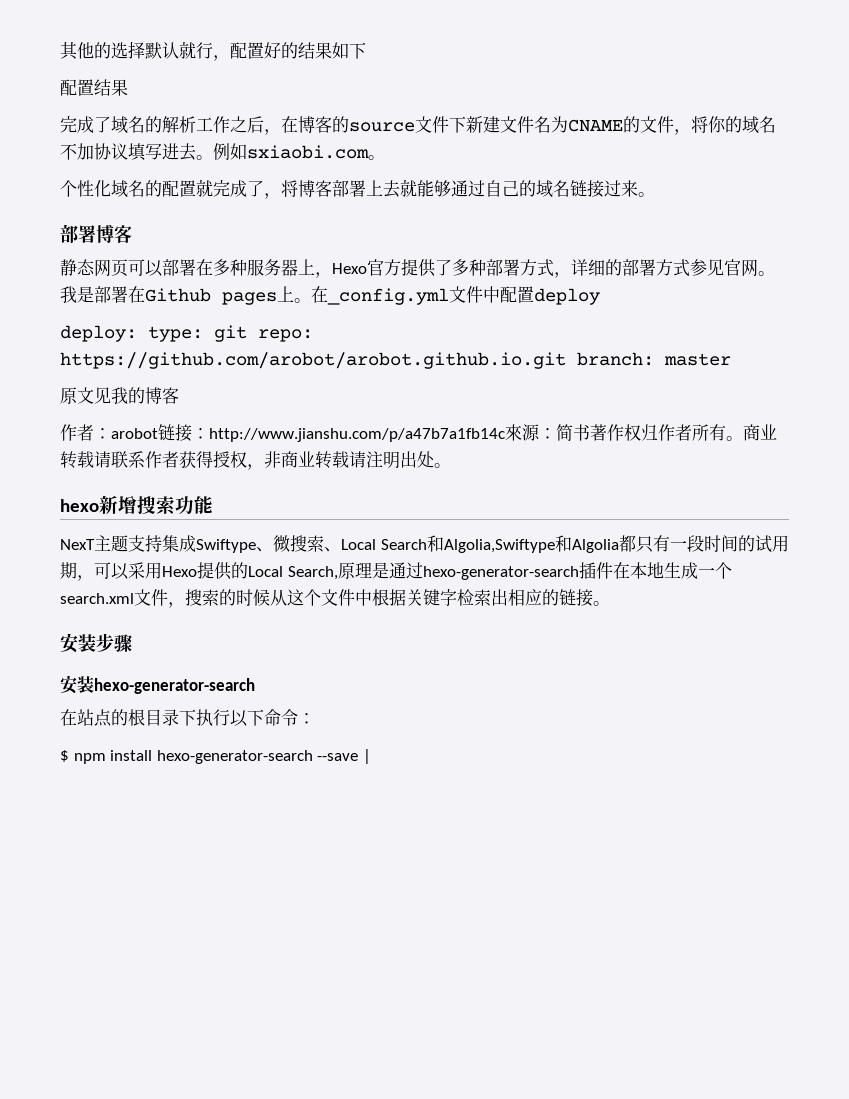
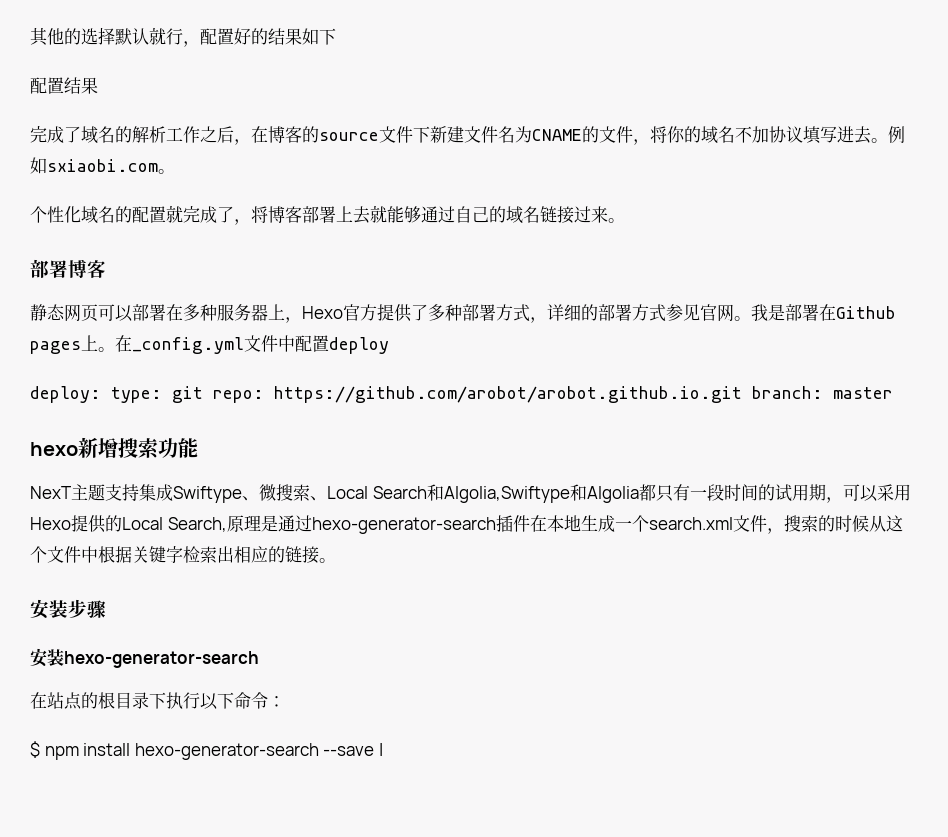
[60,387,179,404] [60,424,777,442] [60,451,451,470] // 原文见我的博客 // 作者：arobot链接：http://www.jianshu.com/p/a47b7a1fb14c來源：简书著作权归作者所有。商业转载请联系作者获得授权，非商业转载请注明出处。 -> (893, 393) none

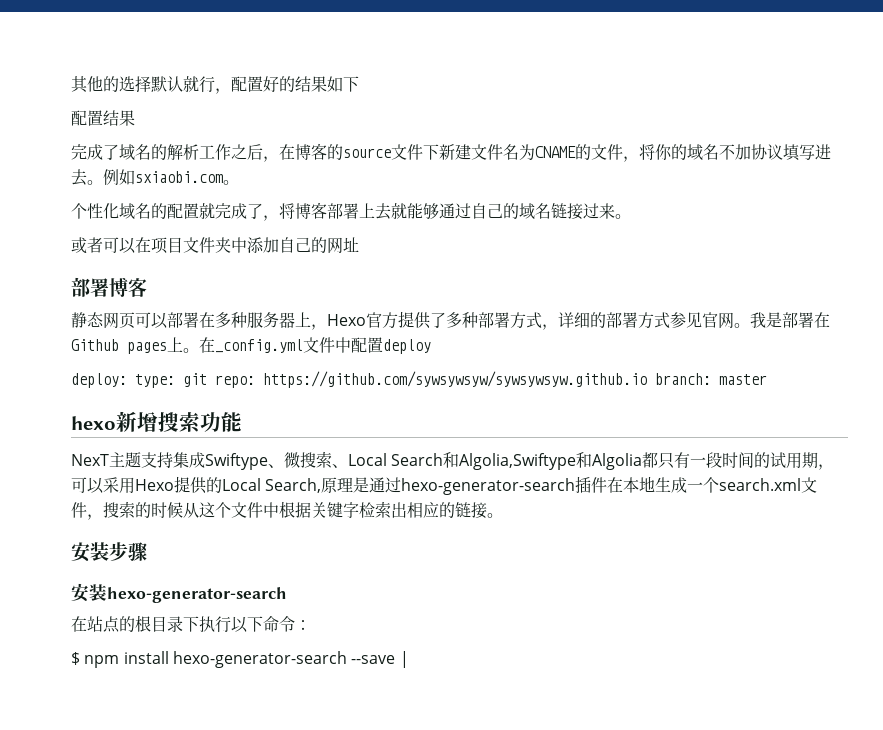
(625, 220) none -> [71,237,359,254] // 或者可以在项目文件夹中添加自己的网址
[274,386,742,403] https://github.com/arobot/arobot.github.io.git -> [263,371,647,388] https://github.com/sywsywsyw/sywsywsyw.github.io

